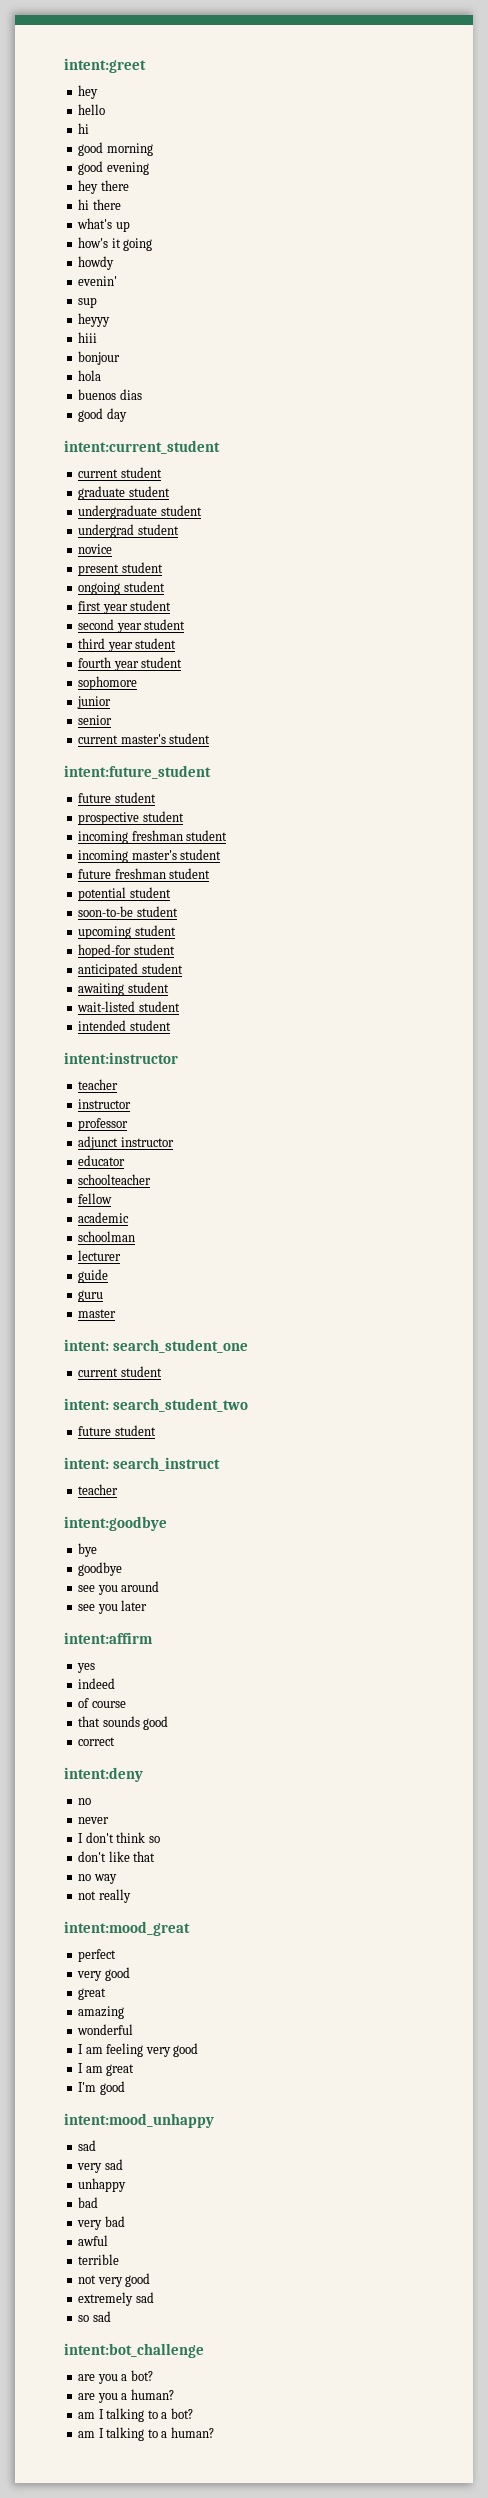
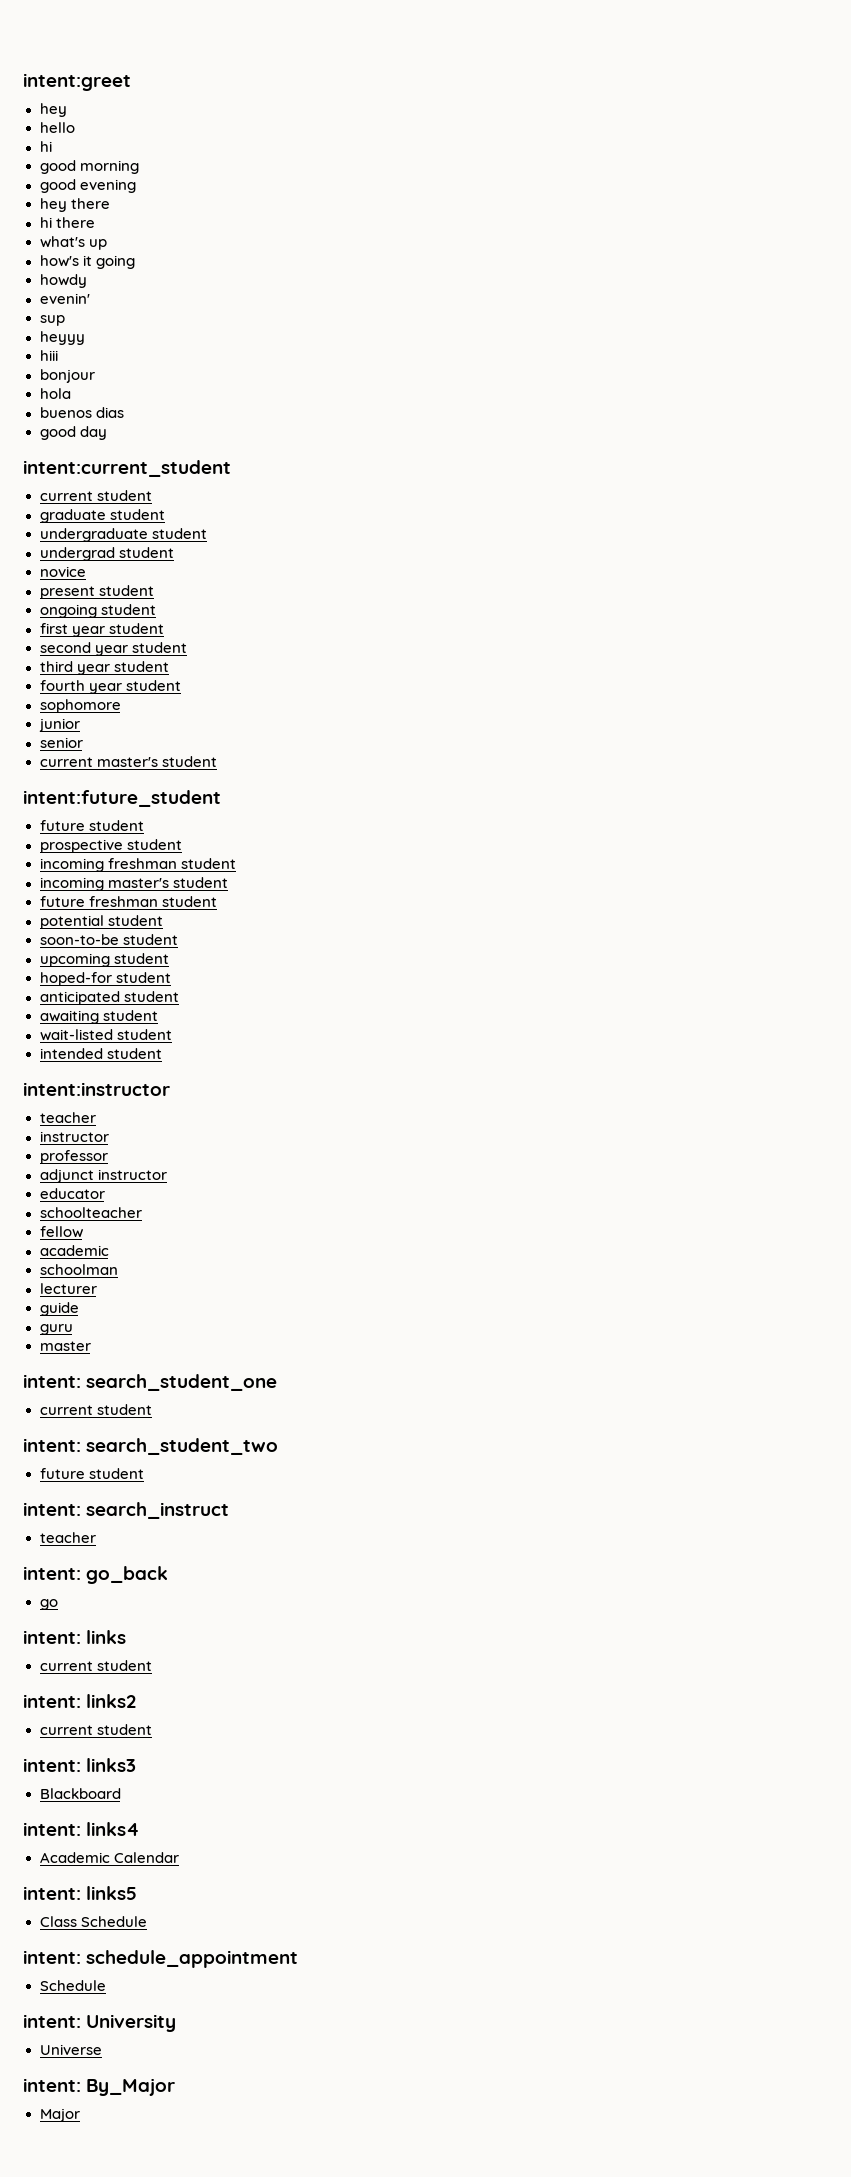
[64,1516,167,1531] [78,1543,98,1557] [78,1562,123,1576] [78,1581,160,1595] [78,1600,148,1614] [64,1632,153,1644] [77,1663,96,1673] [78,1678,116,1689] [78,1698,126,1708] [78,1716,169,1730] [78,1737,116,1746] [64,1767,143,1782] [78,1798,92,1805] [78,1817,110,1824] [78,1832,160,1843] [78,1851,156,1862] [78,1874,117,1884] [78,1889,131,1903] [64,1921,190,1936] [78,1949,117,1962] [77,1967,130,1981] [78,1988,107,2000] [78,2006,125,2019] [77,2024,134,2035] [78,2043,199,2057] [78,2063,135,2076] [78,2081,125,2095] [64,2113,214,2128] [78,2140,97,2151] [77,2159,123,2173] [78,2178,127,2192] [78,2197,99,2208] [77,2216,125,2230] [78,2235,109,2246] [78,2254,120,2265] [78,2273,151,2287] [78,2292,154,2306] [78,2311,111,2322] [64,2343,204,2358] [78,2370,153,2384] [78,2389,174,2403] [78,2408,193,2422] [78,2427,214,2441] intent:goodbye // bye // goodbye // see you around // see you later // intent:affirm // yes // indeed // of course // that sounds good // correct // intent:deny // no // never // I don't think so // don't like that // no way // not really // intent:mood_great // perfect // very good // great // amazing // wonderful // I am feeling very good // I am great // I'm good // intent:mood_unhappy // sad // very sad // unhappy // bad // very bad // awful // terrible // not very good // extremely sad // so sad // intent:bot_challenge // are you a bot? // are you a human? // am I talking to a bot? // am I talking to a human? -> [23,1566,169,1584] [39,1599,58,1610] [23,1630,127,1644] [39,1660,152,1671] [23,1694,137,1708] [39,1724,152,1735] [23,1758,137,1772] [39,1788,121,1799] [23,1822,140,1836] [39,1852,179,1863] [23,1886,138,1900] [39,1916,147,1927] [23,1950,299,1968] [39,1980,106,1991] [23,2014,177,2032] [39,2044,102,2055] [23,2078,176,2096] [39,2108,80,2122] intent: go_back // go // intent: links // current student // intent: links2 // current student // intent: links3 // Blackboard // intent: links4 // Academic Calendar // intent: links5 // Class Schedule // intent: schedule_appointment // Schedule // intent: University // Universe // intent: By_Major // Major

